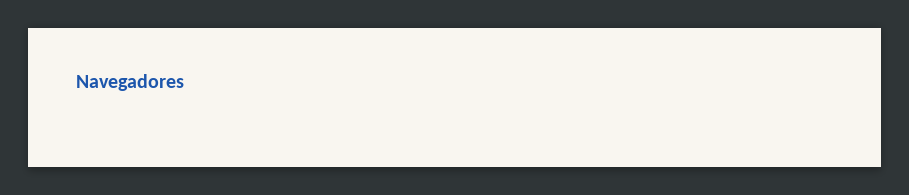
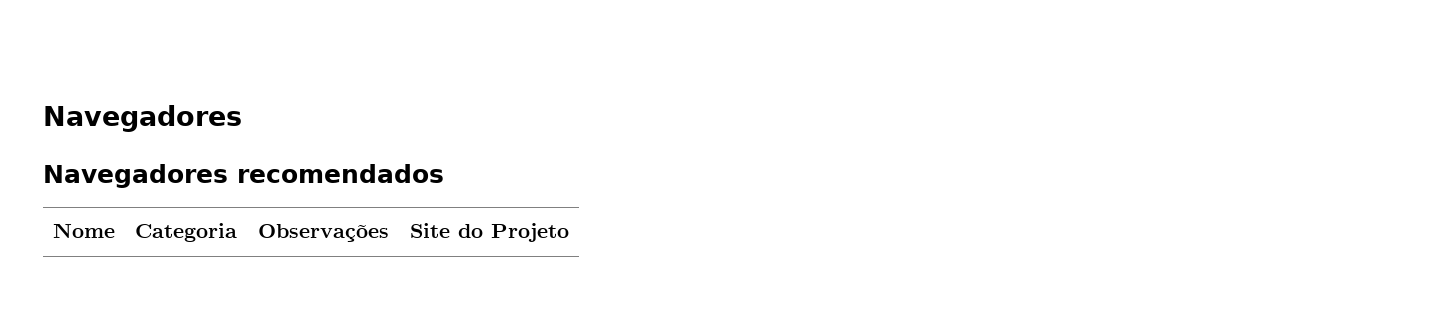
[76,74,184,91] Navegadores -> [43,105,242,132] [43,164,444,188] [52,223,115,238] [134,223,237,242] [257,224,389,242] [409,223,569,242] Navegadores // Navegadores recomendados // Nome | Categoria | Observações | Site do Projeto

